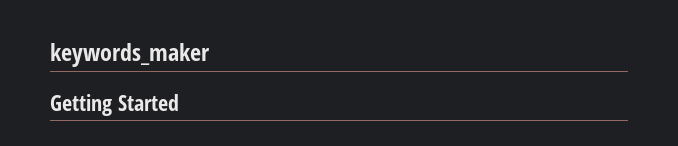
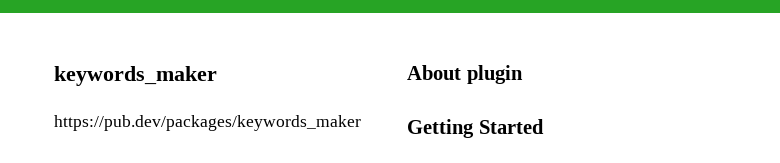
(210, 55) none -> [54,115,361,131] [407,65,523,84] // https://pub.dev/packages/keywords_maker // About plugin

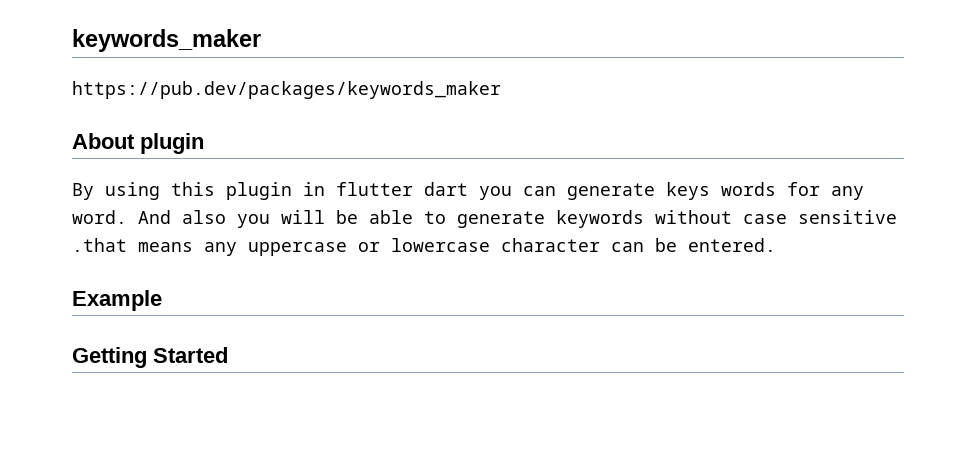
(523, 74) none -> [72,182,864,200] [72,210,897,228] [72,238,776,256] [72,290,162,311] // By using this plugin in flutter dart you can generate keys words for any word. And also you will be able to generate keywords without case sensitive .that means any uppercase or lowercase character can be entered. // Example

